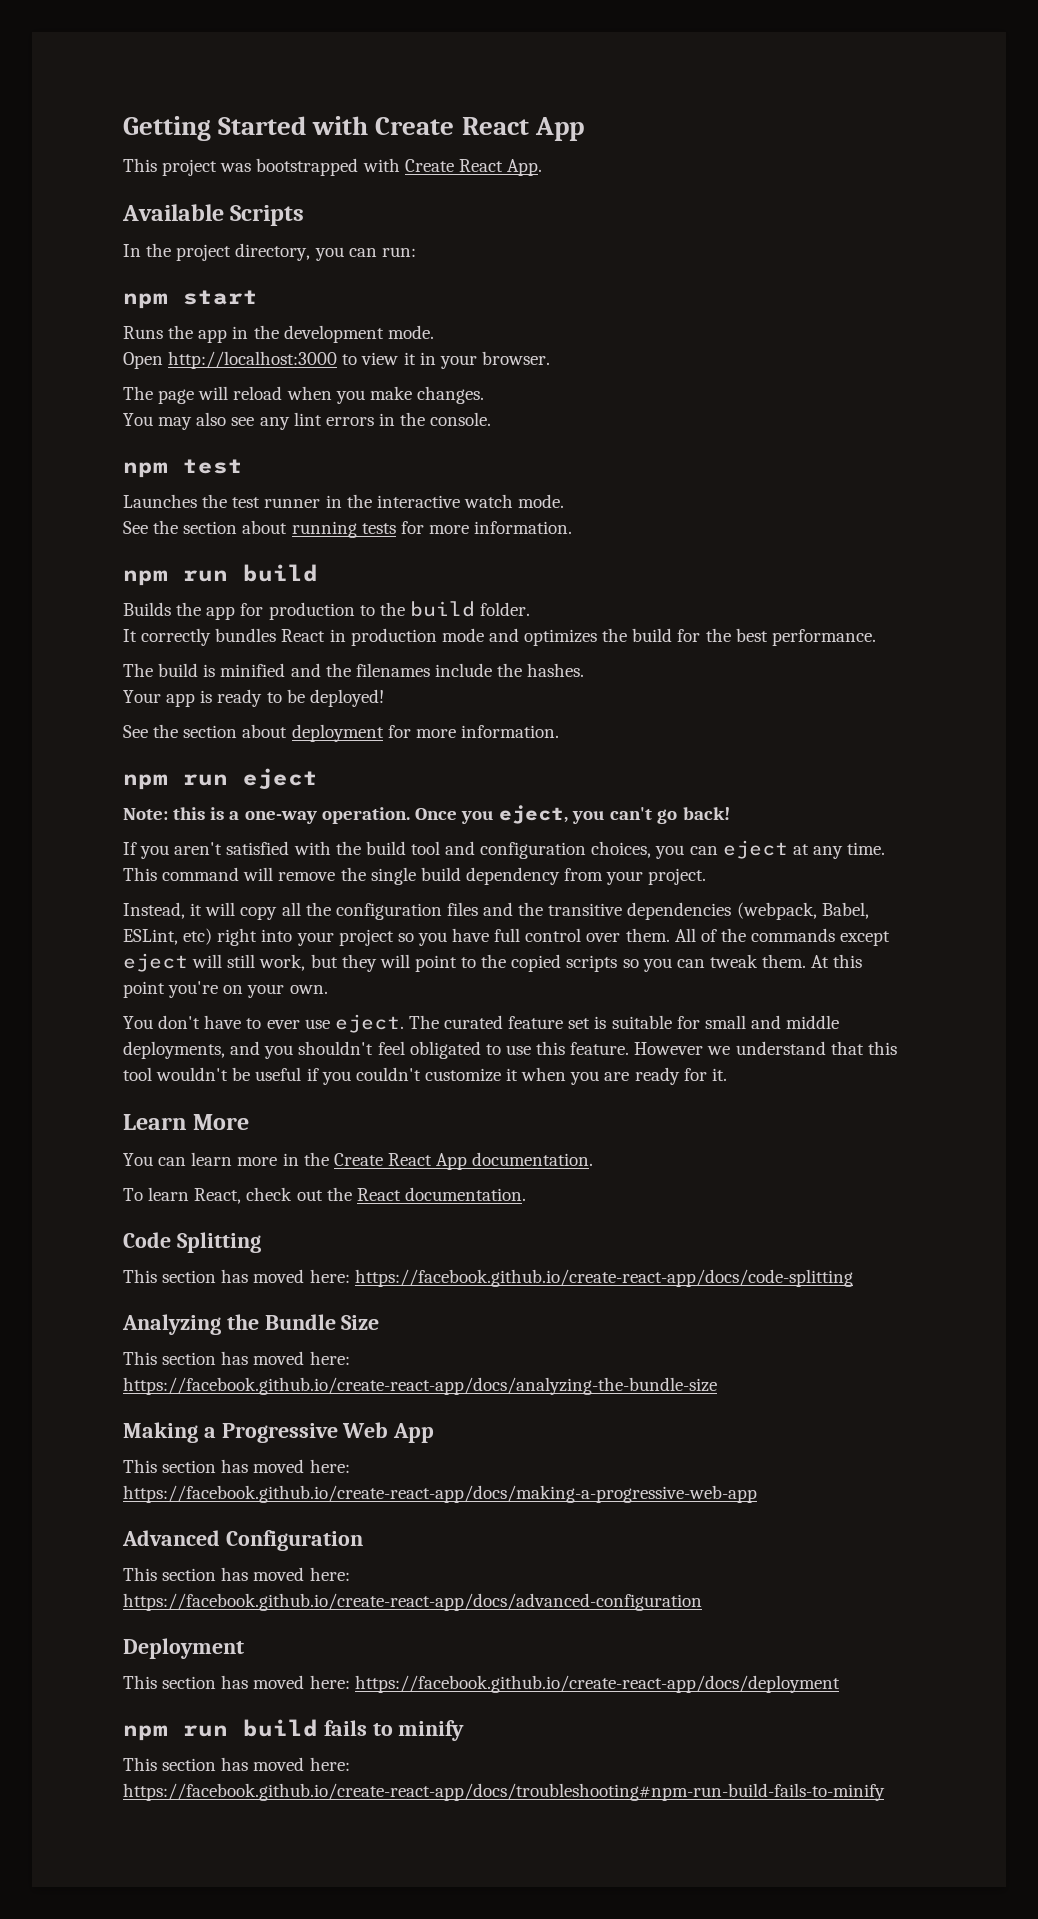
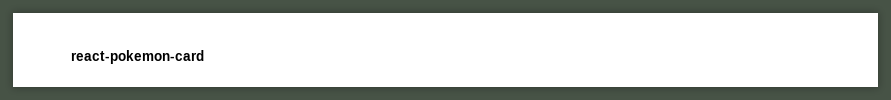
[123,116,584,141] [123,158,542,176] [122,204,305,226] [123,243,416,261] [123,290,258,309] [123,325,434,343] [123,351,550,369] [123,386,484,404] [123,412,492,430] [123,459,243,478] [123,494,565,508] [123,520,573,538] [123,564,318,586] [123,601,531,620] [123,628,876,646] [123,663,585,677] [123,689,384,707] [123,724,559,742] [123,768,318,790] [123,805,730,824] [123,840,886,859] [123,867,707,885] [123,902,869,920] [123,928,891,946] [123,953,863,972] [123,981,328,998] [123,1014,840,1033] [123,1041,897,1059] [123,1067,727,1085] [123,1114,250,1130] [123,1152,594,1170] [123,1187,526,1204] [123,1232,261,1253] [123,1269,853,1287] [122,1314,380,1335] [123,1351,350,1365] [123,1377,717,1395] [123,1422,435,1443] [123,1459,350,1473] [123,1485,757,1503] [122,1530,363,1551] [123,1567,350,1581] [123,1593,702,1611] [123,1638,244,1659] [123,1675,840,1693] [123,1719,465,1741] [123,1757,350,1771] [123,1783,885,1801] Getting Started with Create React App // This project was bootstrapped with Create React App. // Available Scripts // In the project directory, you can run: // npm start // Runs the app in the development mode. // Open http://localhost:3000 to view it in your browser. // The page will reload when you make changes. // You may also see any lint errors in the console. // npm test // Launches the test runner in the interactive watch mode. // See the section about running tests for more information. // npm run build // Builds the app for production to the build folder. // It correctly bundles React in production mode and optimizes the build for the best performance. // The build is minified and the filenames include the hashes. // Your app is ready to be deployed! // See the section about deployment for more information. // npm run eject // Note: this is a one-way operation. Once you eject, you can't go back! // If you aren't satisfied with the build tool and configuration choices, you can eject at any time. This command will remove the single build dependency from your project. // Instead, it will copy all the configuration files and the transitive dependencies (webpack, Babel, ESLint, etc) right into your project so you have full control over them. All of the commands except eject will still work, but they will point to the copied scripts so you can tweak them. At this point you're on your own. // You don't have to ever use eject. The curated feature set is suitable for small and middle deployments, and you shouldn't feel obligated to use this feature. However we understand that this tool wouldn't be useful if you couldn't customize it when you are ready for it. // Learn More // You can learn more in the Create React App documentation. // To learn React, check out the React documentation. // Code Splitting // This section has moved here: https://facebook.github.io/create-react-app/docs/code-splitting // Analyzing the Bundle Size // This section has moved here: https://facebook.github.io/create-react-app/docs/analyzing-the-bundle-size // Making a Progressive Web App // This section has moved here: https://facebook.github.io/create-react-app/docs/making-a-progressive-web-app // Advanced Configuration // This section has moved here: https://facebook.github.io/create-react-app/docs/advanced-configuration // Deployment // This section has moved here: https://facebook.github.io/create-react-app/docs/deployment // npm run build fails to minify // This section has moved here: https://facebook.github.io/create-react-app/docs/troubleshooting#npm-run-build-fails-to-minify -> [71,50,204,64] react-pokemon-card

